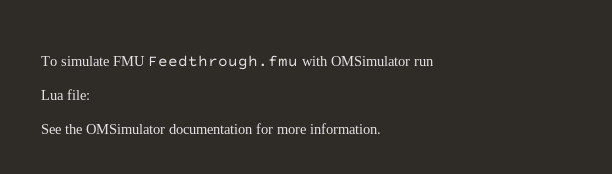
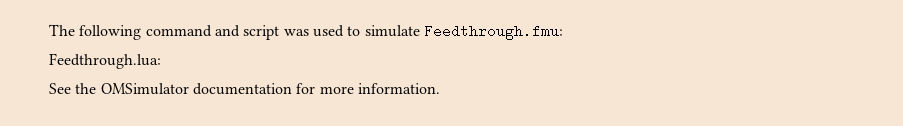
[41,55,434,70] [41,89,90,100] To simulate FMU Feedthrough.fmu with OMSimulator run // Lua file: -> [49,24,563,40] [49,53,161,69] The following command and script was used to simulate Feedthrough.fmu: // Feedthrough.lua:

